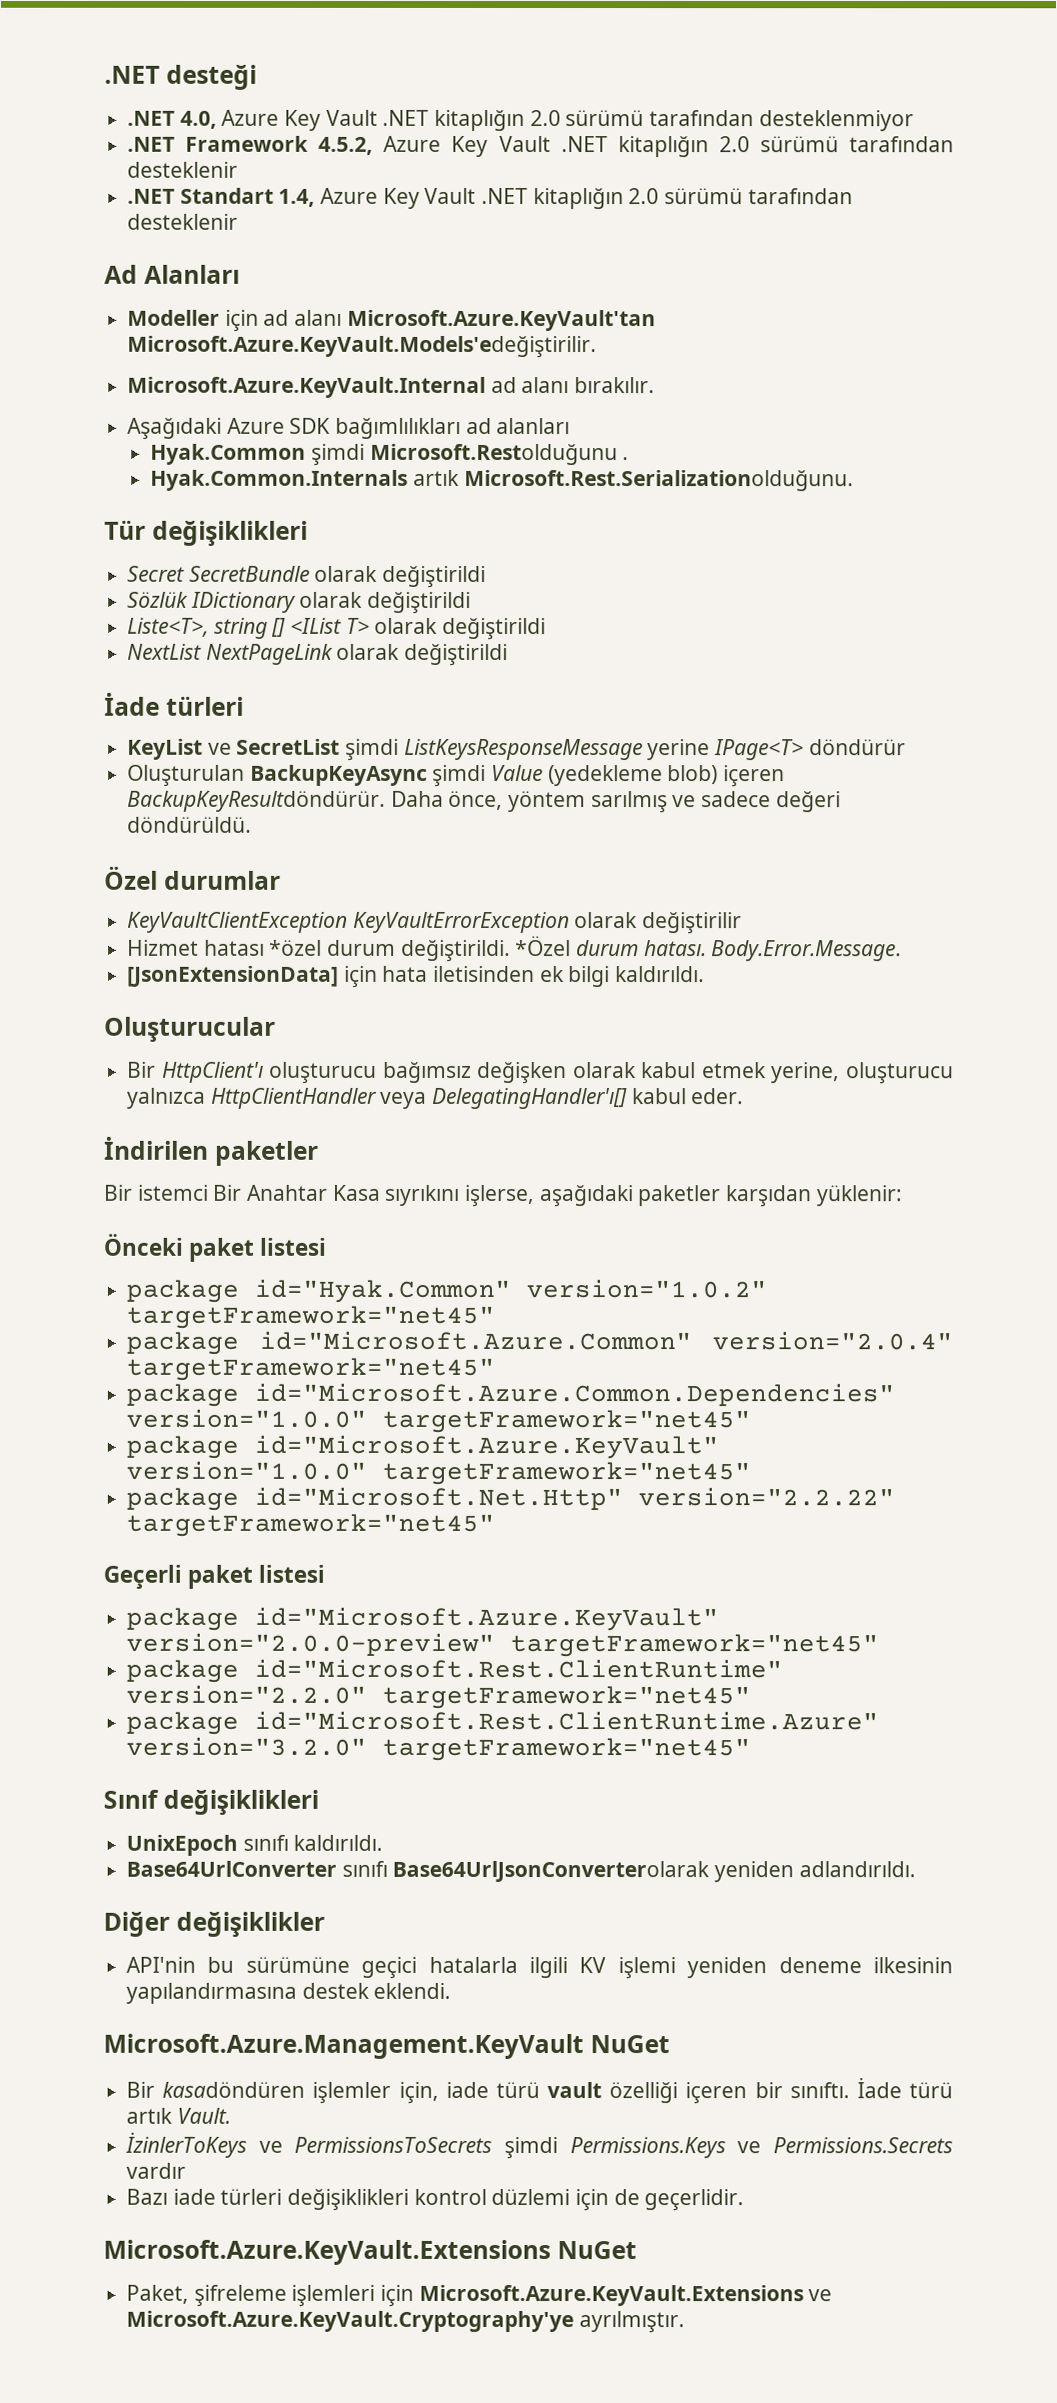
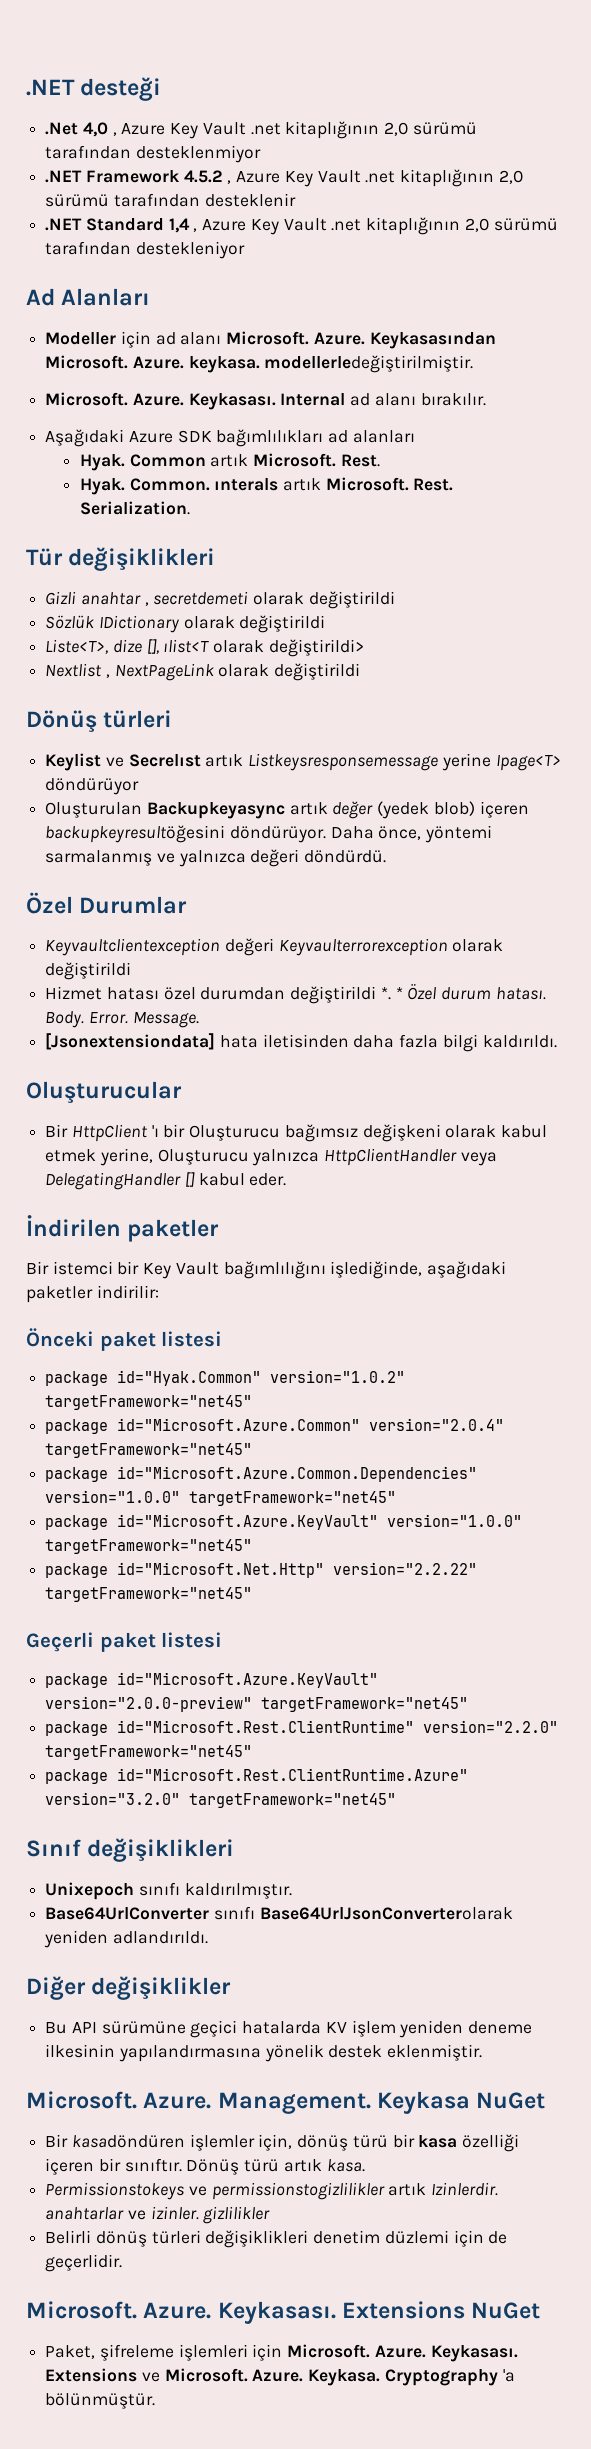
[127,109,561,131] .NET 4.0, Azure Key Vault .NET kitaplığın 2.0 -> [45,121,409,139] .Net 4,0 , Azure Key Vault .net kitaplığının 2,0
[318,135,750,158] 4.5.2, Azure Key Vault .NET kitaplığın 2.0 -> [183,169,523,187] 4.5.2 , Azure Key Vault .net kitaplığının 2,0
[179,187,853,210] [127,213,239,230] Standart 1.4, Azure Key Vault .NET kitaplığın 2.0 sürümü tarafından desteklenir -> [85,217,558,235] [45,241,245,259] Standard 1,4 , Azure Key Vault .net kitaplığının 2,0 sürümü tarafından destekleniyor
[346,309,656,332] [127,335,598,359] [127,376,487,398] Microsoft.Azure.KeyVault'tan Microsoft.Azure.KeyVault.Models'edeğiştirilir. // Microsoft.Azure.KeyVault.Internal -> [226,331,496,349] [45,355,474,373] [45,392,346,410] Microsoft. Azure. Keykasasından Microsoft. Azure. keykasa. modellerledeğiştirilmiştir. // Microsoft. Azure. Keykasası. Internal
[150,443,630,466] [150,469,854,492] [104,519,308,546] [127,565,310,582] Hyak.Common şimdi Microsoft.Restolduğunu . // Hyak.Common.Internals artık Microsoft.Rest.Serializationolduğunu. // Tür değişiklikleri // Secret SecretBundle -> [79,453,380,471] [79,477,454,495] [79,501,190,515] [26,547,216,571] [45,591,249,606] Hyak. Common artık Microsoft. Rest. // Hyak. Common. ınterals artık Microsoft. Rest. Serialization. // Tür değişiklikleri // Gizli anahtar , secretdemeti
[213,617,547,641] [127,643,203,660] string [] <IList T> olarak değiştirildi // NextList -> [112,639,364,657] [45,663,110,678] dize [], ılist<T olarak değiştirildi> // Nextlist ,
[104,692,160,716] İade -> [26,710,97,733] Dönüş
[127,738,906,761] [127,764,786,788] [127,790,841,814] [127,816,253,833] [104,865,281,890] [127,911,743,935] [127,935,903,962] [127,965,706,988] [104,1016,276,1042] [127,1061,568,1085] KeyList ve SecretList şimdi ListKeysResponseMessage yerine IPage<T> döndürür // Oluşturulan BackupKeyAsync şimdi Value (yedekleme blob) içeren BackupKeyResultdöndürür. Daha önce, yöntem sarılmış ve sadece değeri döndürüldü. // Özel durumlar // KeyVaultClientException KeyVaultErrorException olarak değiştirilir // Hizmet hatası *özel durum değiştirildi. *Özel durum hatası. Body.Error.Message. // [JsonExtensionData] için hata iletisinden ek bilgi kaldırıldı. // Oluşturucular // Bir HttpClient'ı oluşturucu bağımsız değişken -> [45,753,561,771] [45,778,140,795] [45,801,529,819] [45,825,493,843] [45,849,387,867] [26,892,188,914] [45,938,504,956] [45,962,132,980] [45,984,546,1004] [45,1011,199,1028] [45,1033,557,1052] [26,1081,182,1104] [45,1124,441,1142] Keylist ve Secrelıst artık Listkeysresponsemessage yerine Ipage<T> döndürüyor // Oluşturulan Backupkeyasync artık değer (yedek blob) içeren backupkeyresultöğesini döndürüyor. Daha önce, yöntemi sarmalanmış ve yalnızca değeri döndürdü. // Özel Durumlar // Keyvaultclientexception değeri Keyvaulterrorexception olarak değiştirildi // Hizmet hatası özel durumdan değiştirildi *. * Özel durum hatası. Body. Error. Message. // [Jsonextensiondata] hata iletisinden daha fazla bilgi kaldırıldı. // Oluşturucular // Bir HttpClient 'ı bir Oluşturucu bağımsız değişkeni
[846,1062,954,1085] oluşturucu -> [157,1149,249,1165] Oluşturucu
[432,1087,629,1110] DelegatingHandler'ı[] -> [45,1172,195,1190] DelegatingHandler []
[213,1184,903,1208] Bir Anahtar Kasa sıyrıkını işlerse, aşağıdaki paketler karşıdan yüklenir: -> [117,1261,507,1279] [26,1285,159,1303] bir Key Vault bağımlılığını işlediğinde, aşağıdaki paketler indirilir:
[126,1834,384,1856] UnixEpoch sınıfı kaldırıldı. -> [45,1882,292,1900] Unixepoch sınıfı kaldırılmıştır.
[126,1956,953,1980] [126,1982,452,2004] [103,2033,584,2060] API'nin bu sürümüne geçici hatalarla ilgili KV işlemi yeniden deneme ilkesinin yapılandırmasına destek eklendi. // Microsoft.Azure.Management.KeyVault -> [45,2020,533,2038] [45,2044,483,2062] [26,2091,471,2114] Bu API sürümüne geçici hatalarda KV işlem yeniden deneme ilkesinin yapılandırmasına yönelik destek eklenmiştir. // Microsoft. Azure. Management. Keykasa
[445,2077,953,2105] [126,2107,231,2124] [125,2131,953,2160] [126,2162,187,2179] [126,2188,216,2205] iade türü vault özelliği içeren bir sınıftı. İade türü artık Vault. // İzinlerToKeys ve PermissionsToSecrets şimdi Permissions.Keys ve Permissions.Secrets vardır // Bazı iade -> [297,2134,520,2152] [45,2158,365,2175] [45,2182,499,2200] [45,2206,271,2224] [45,2230,147,2247] dönüş türü bir kasa özelliği içeren bir sınıftır. Dönüş türü artık kasa. // Permissionstokeys ve permissionstogizlilikler artık Izinlerdir. anahtarlar ve izinler. gizlilikler // Belirli dönüş
[413,2188,487,2205] kontrol -> [313,2230,381,2244] denetim
[103,2239,551,2266] Microsoft.Azure.KeyVault.Extensions -> [26,2301,466,2324] Microsoft. Azure. Keykasası. Extensions
[418,2284,833,2307] [126,2310,685,2334] Microsoft.Azure.KeyVault.Extensions ve Microsoft.Azure.KeyVault.Cryptography'ye ayrılmıştır. -> [287,2344,518,2362] [45,2368,515,2386] [45,2393,156,2409] Microsoft. Azure. Keykasası. Extensions ve Microsoft. Azure. Keykasa. Cryptography 'a bölünmüştür.

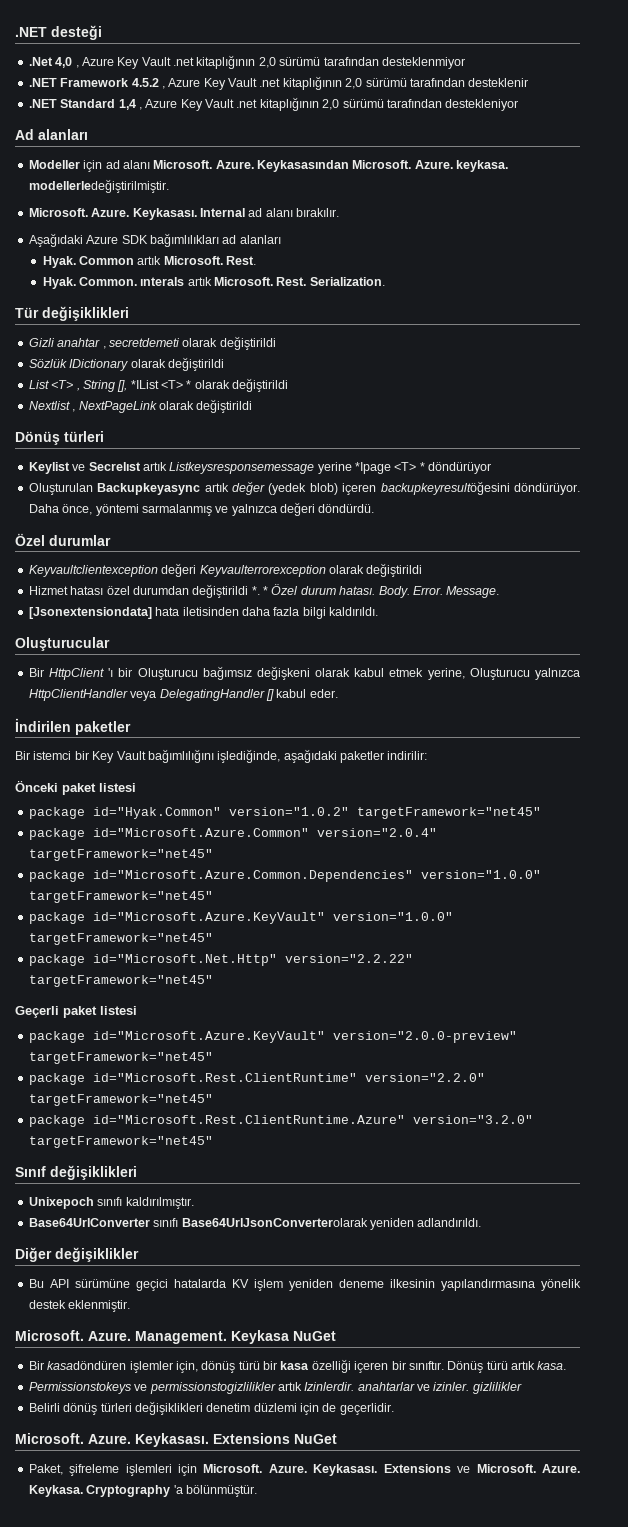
[61,288,151,306] Alanları -> [38,129,88,140] alanları
[45,639,364,657] Liste<T>, dize [], ılist<T olarak değiştirildi> -> [28,378,289,392] List <T> , String [], *IList <T> * olarak değiştirildi
[495,755,561,771] Ipage<T> -> [355,462,425,474] *Ipage <T> *
[79,896,188,914] Durumlar -> [49,535,111,546] durumlar

